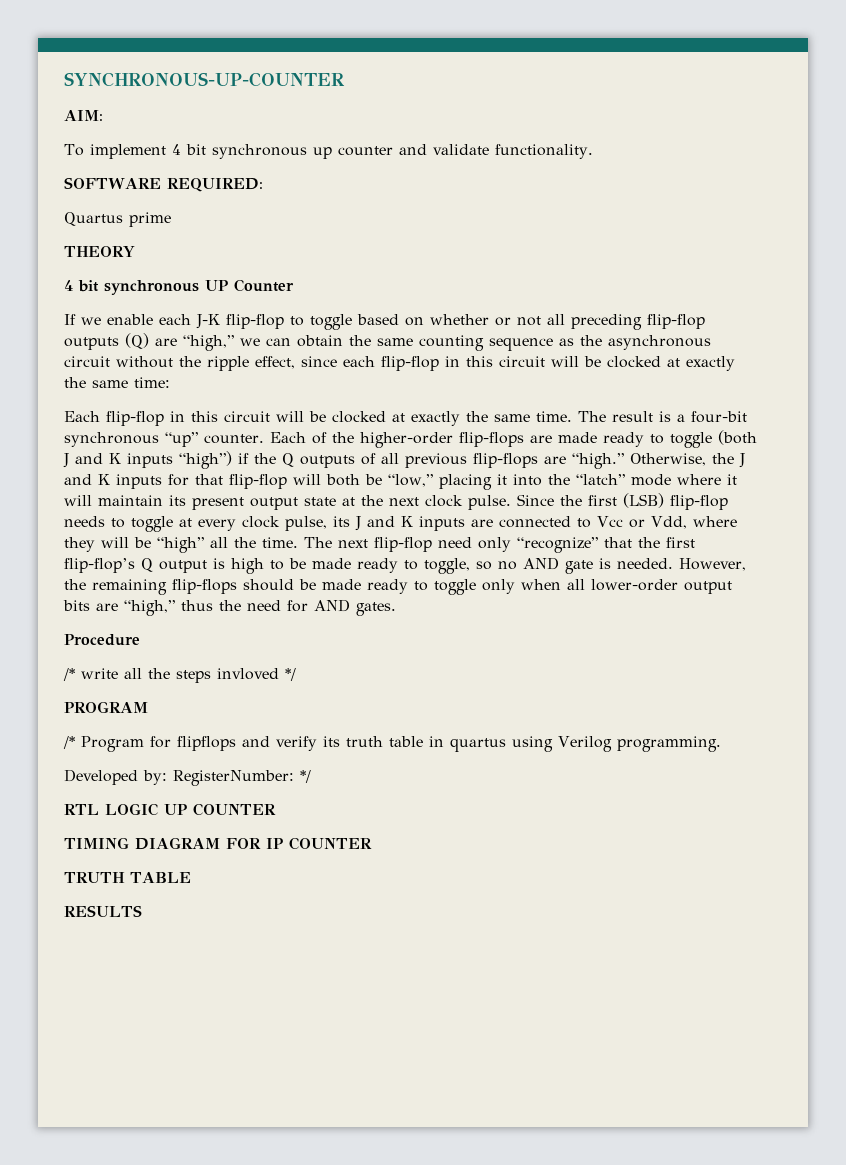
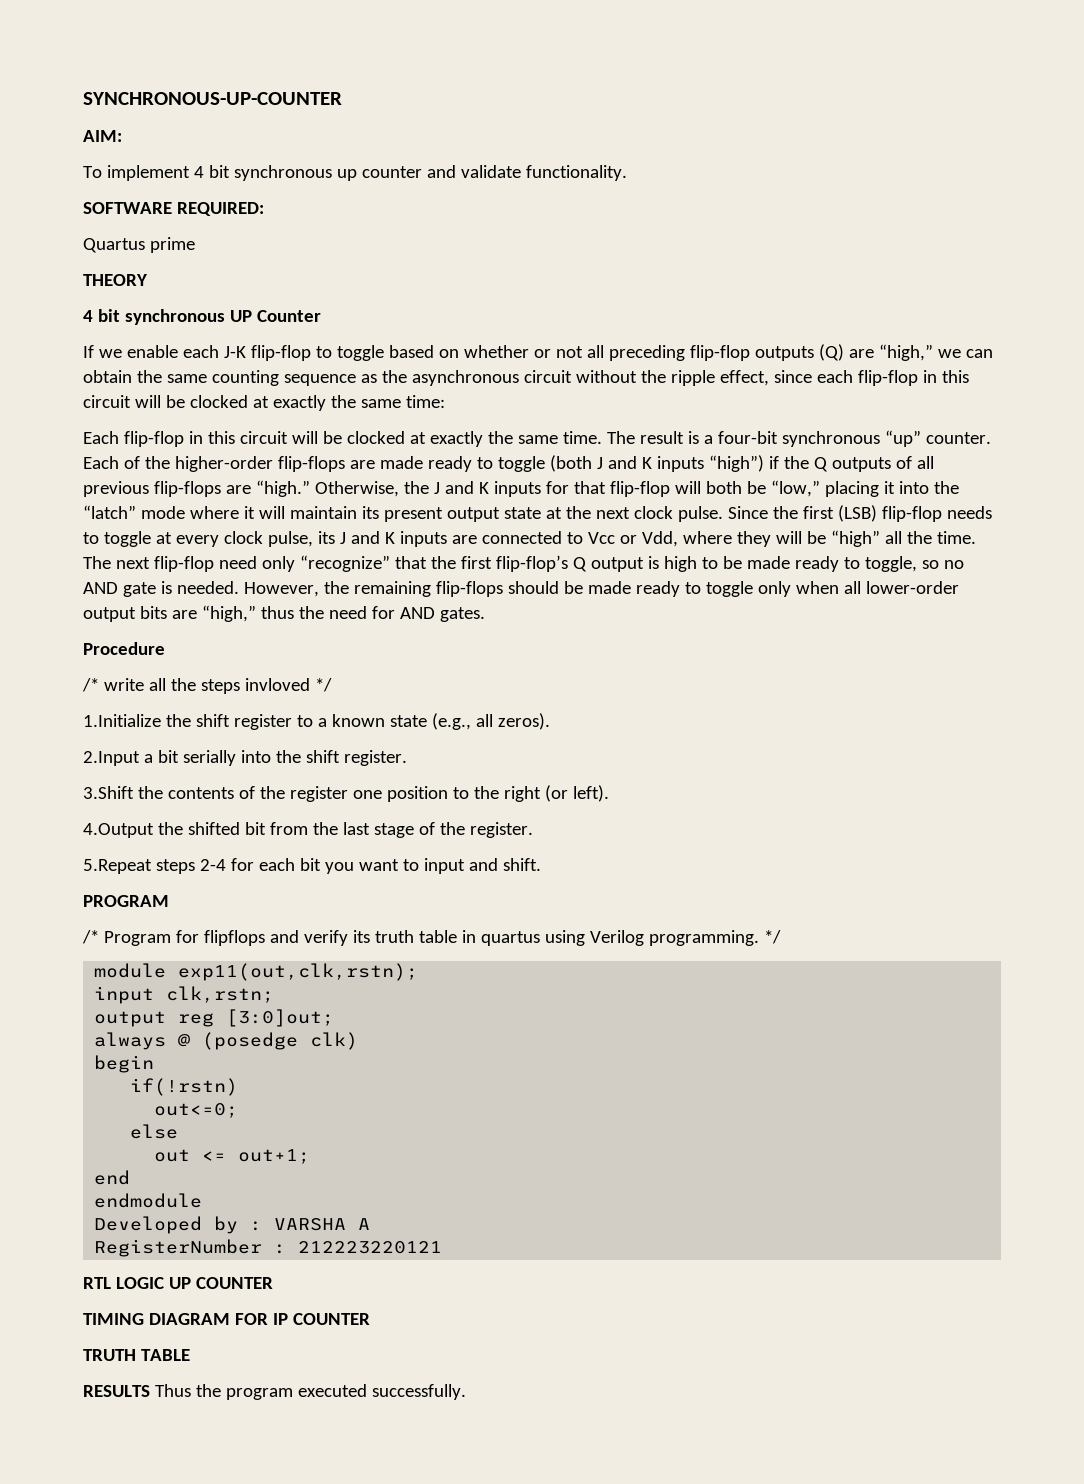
(296, 674) none -> [83,713,550,730] [83,750,407,766] [83,785,609,802] [83,822,533,838] [83,858,541,874] // 1.Initialize the shift register to a known state (e.g., all zeros). // 2.Input a bit serially into the shift register. // 3.Shift the contents of the register one position to the right (or left). // 4.Output the shifted bit from the last stage of the register. // 5.Repeat steps 2-4 for each bit you want to input and shift.
[64,769,311,786] // Developed by: RegisterNumber: */ -> [763,930,781,944] [94,963,419,981] [94,986,275,1004] [94,1009,335,1027] [94,1032,359,1050] [94,1055,155,1073] [130,1078,239,1096] [154,1103,239,1118] [130,1124,179,1139] [154,1149,311,1164] [94,1170,131,1185] [94,1193,203,1208] [94,1216,371,1234] [94,1239,443,1257] */ // module exp11(out,clk,rstn); // input clk,rstn; // output reg [3:0]out; // always @ (posedge clk) // begin // if(!rstn) // out<=0; // else // out <= out+1; // end // endmodule // Developed by : VARSHA A // RegisterNumber : 212223220121
(142, 911) none -> [154,1384,466,1400] Thus the program executed successfully.

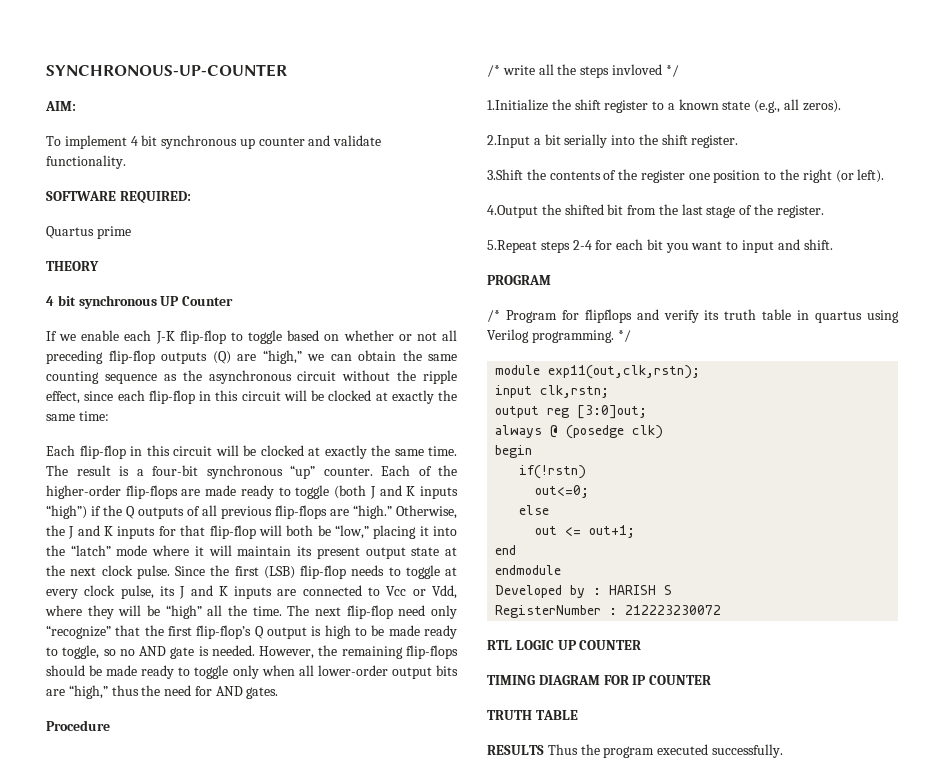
[274,1218,371,1231] VARSHA A -> [609,585,673,595] HARISH S
[298,1241,443,1254] 212223220121 -> [625,605,722,615] 212223230072

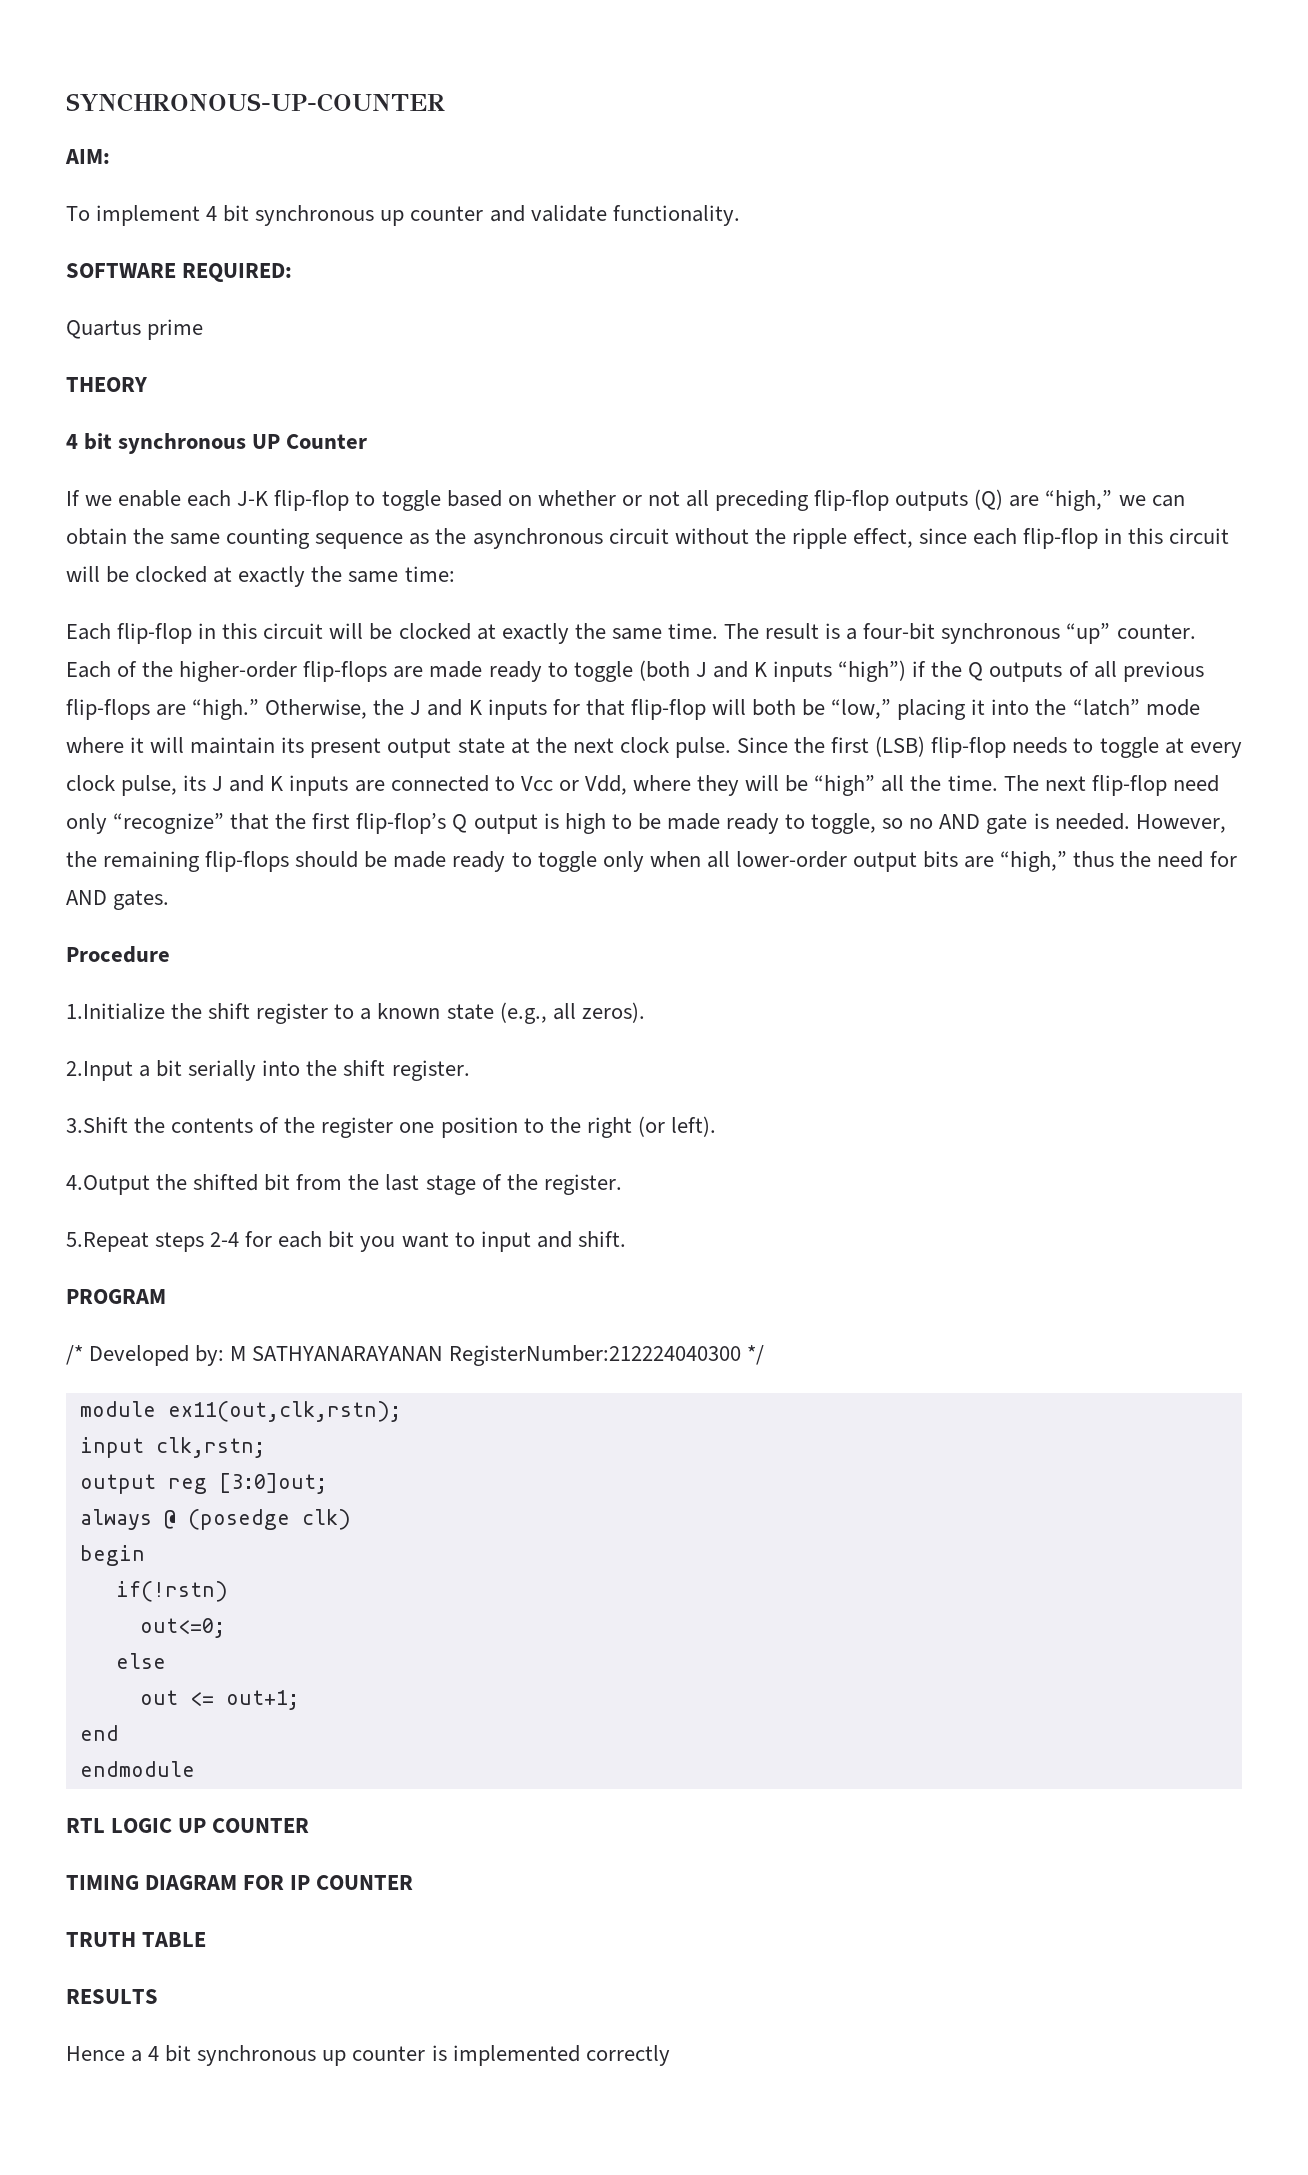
[487,64,679,78] // /* write all the steps invloved */ -> (170, 954) none
[505,309,899,323] [487,329,614,343] Program for flipflops and verify its truth table in quartus using Verilog programming. -> [89,1345,742,1366] Developed by: M SATHYANARAYANAN RegisterNumber:212224040300
[548,365,701,379] exp11(out,clk,rstn); -> [167,1401,401,1422] ex11(out,clk,rstn);
[495,585,673,598] [495,605,722,618] // Developed by : HARISH S // RegisterNumber : 212223230072 -> (195, 1769) none
[547,744,783,758] Thus the program executed successfully. -> [66,2045,670,2066] // Hence a 4 bit synchronous up counter is implemented correctly

